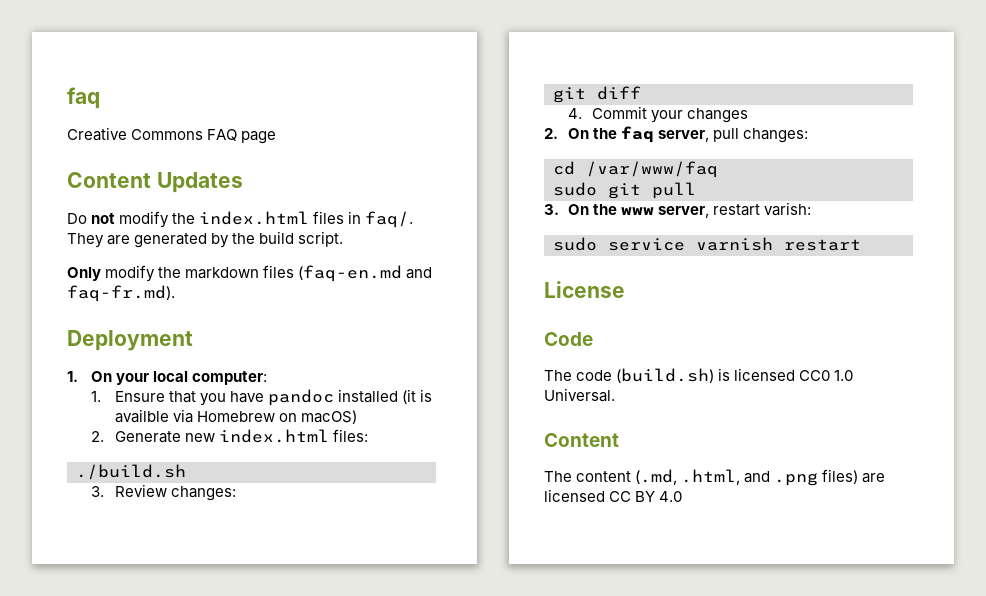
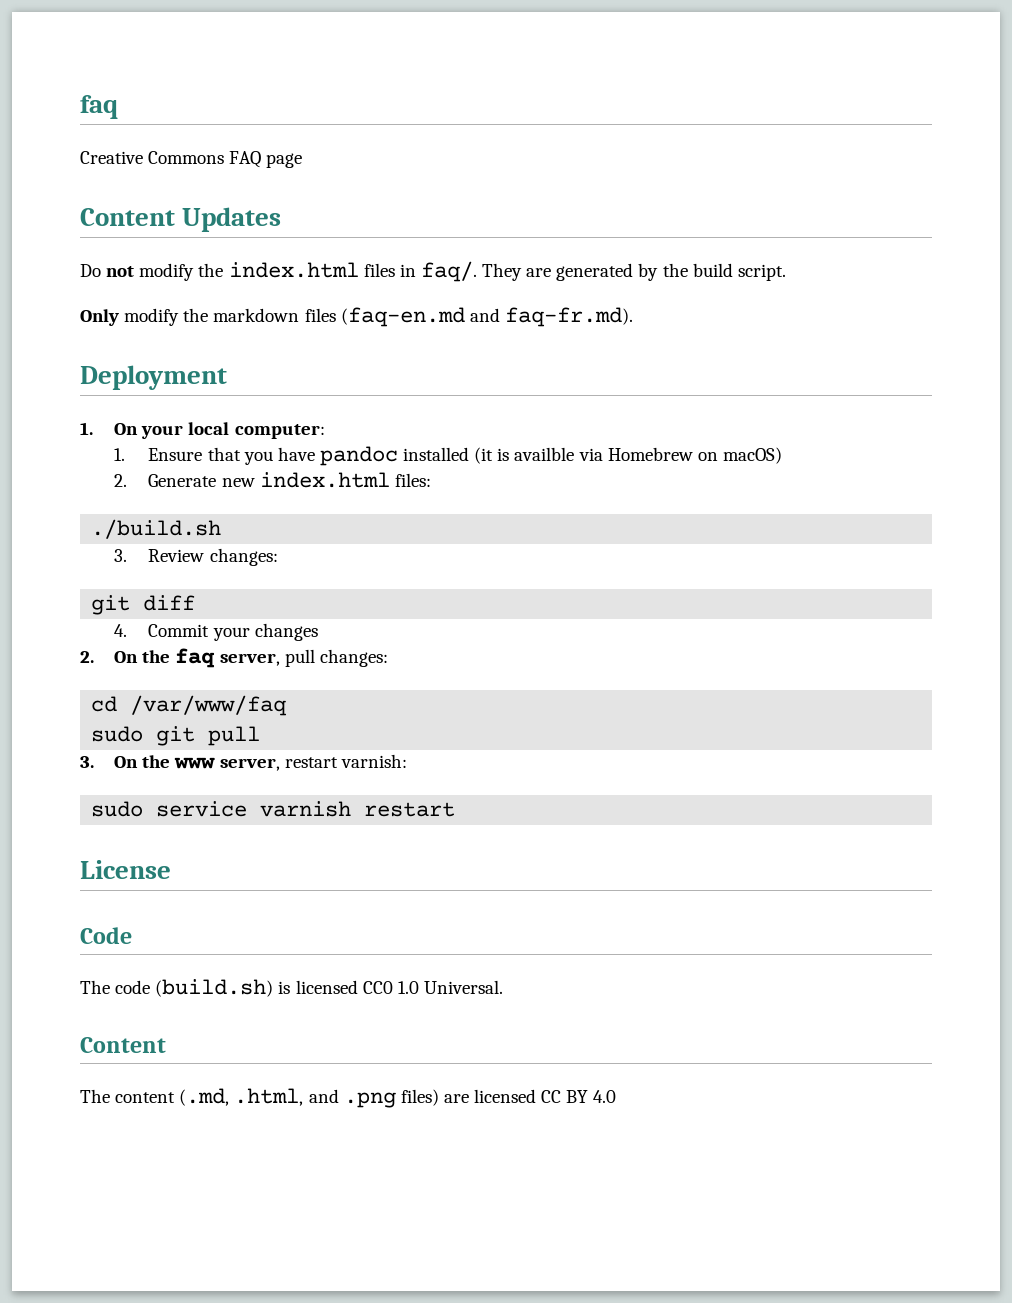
[763,202,811,216] varish: -> [340,754,407,768] varnish:

